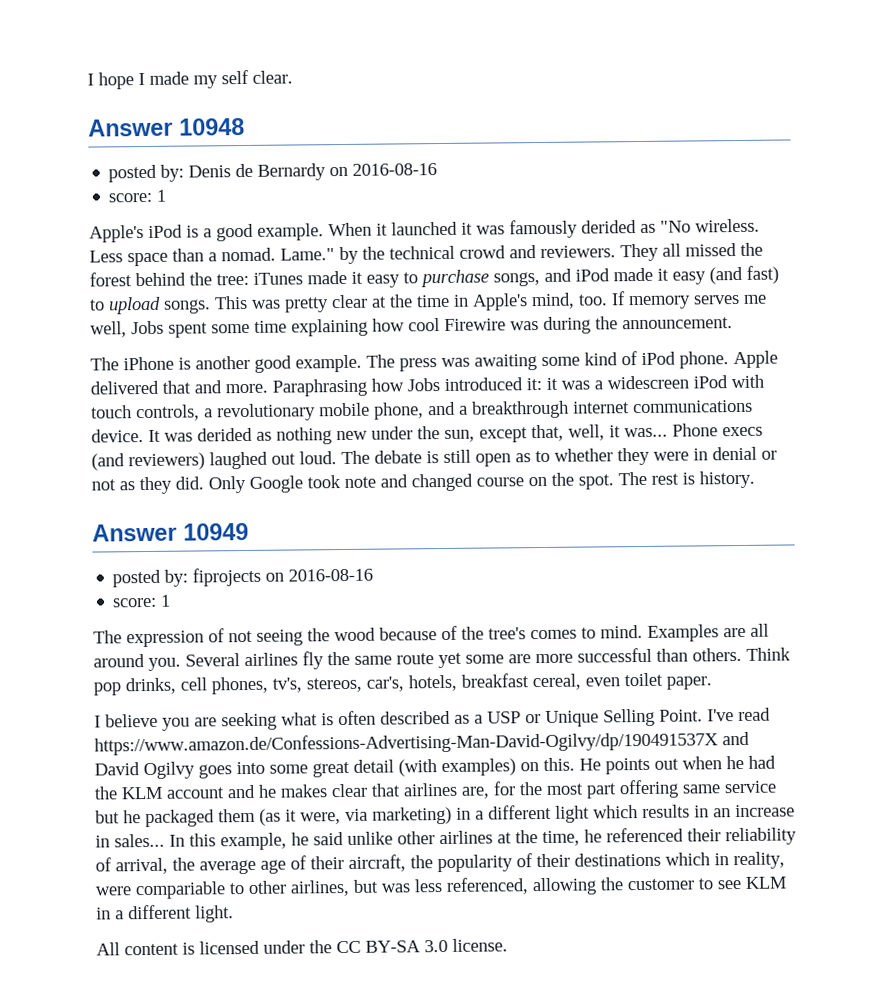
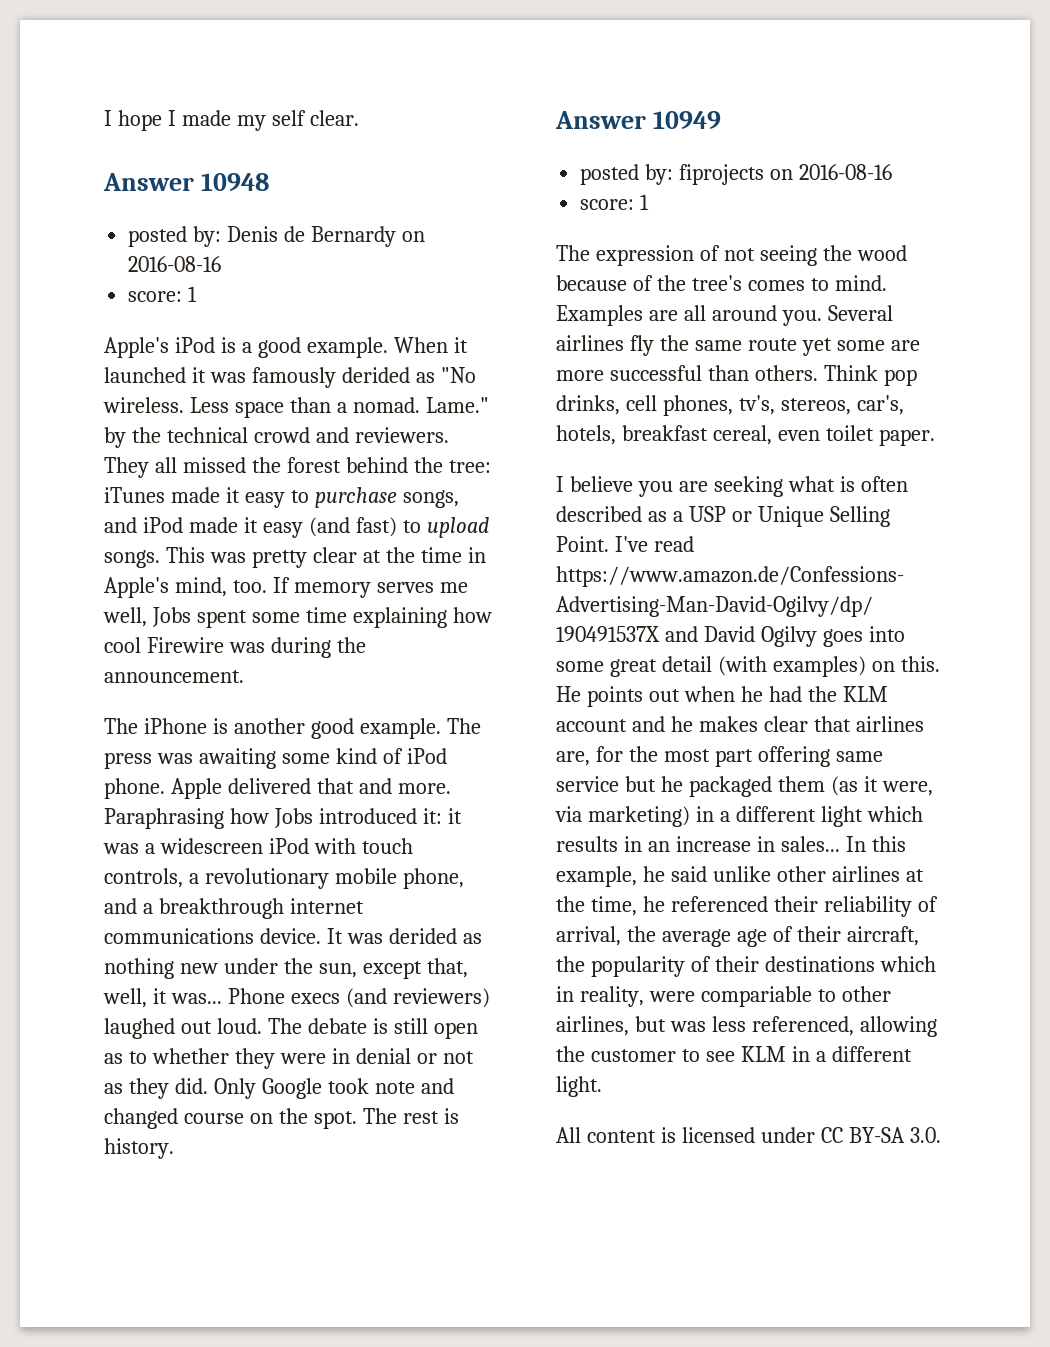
[309,940,332,954] the -> (815, 1135) none
[424,938,508,953] 3.0 license. -> [909,1127,941,1143] 3.0.

